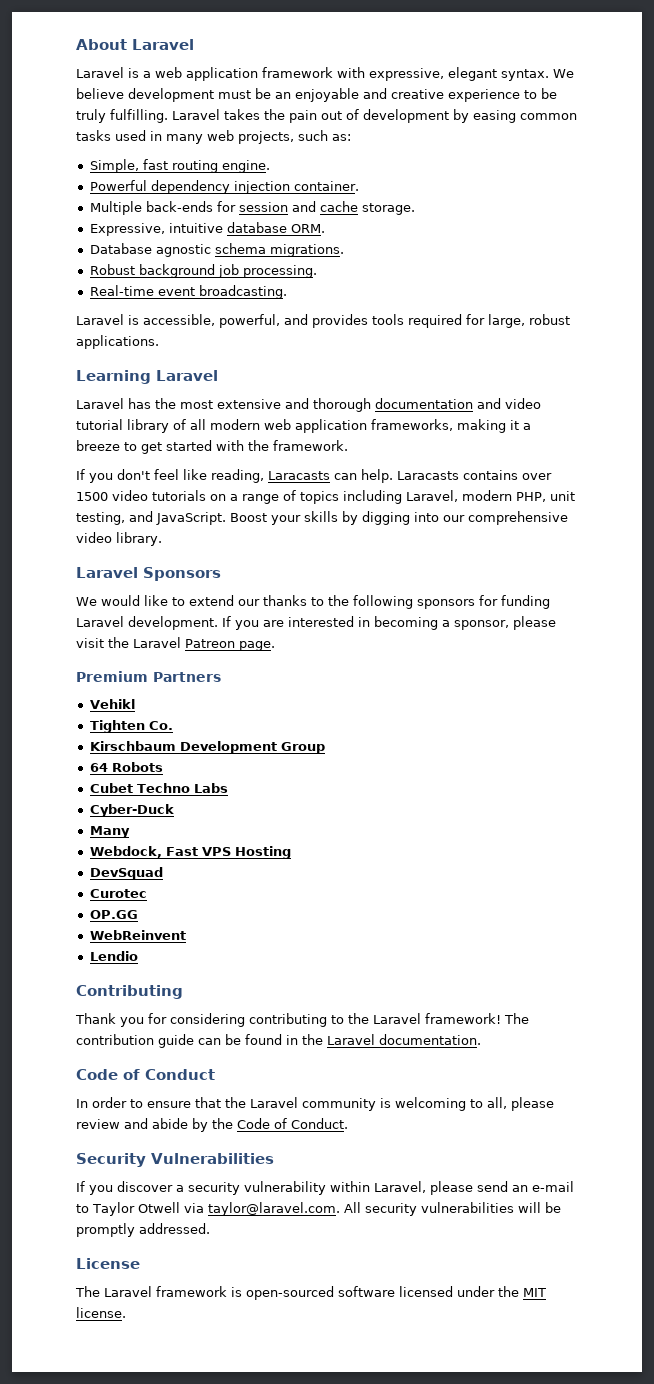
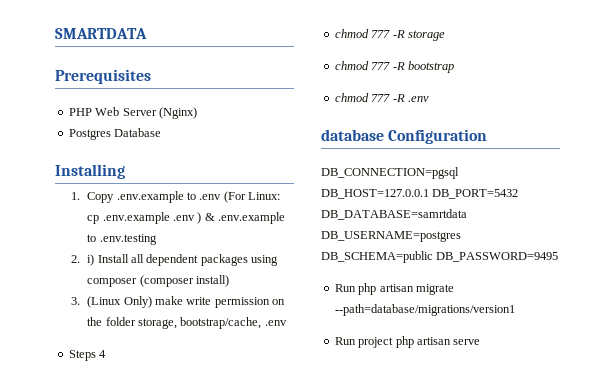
[76,39,194,50] [76,67,574,81] [76,88,557,102] [76,109,577,123] [76,130,351,144] [89,159,270,173] [89,180,359,194] [89,201,415,215] [89,222,325,236] [89,243,344,257] [89,264,317,278] [89,285,287,299] [76,314,570,328] [76,335,159,349] [76,370,218,384] [76,398,541,412] [76,419,531,433] [76,440,348,454] [76,469,552,483] [76,490,575,504] [76,511,568,525] [76,532,162,546] [76,567,221,581] [76,595,550,609] [76,616,556,630] [76,637,275,651] [76,671,221,682] [89,699,135,709] [89,720,173,733] [89,741,325,754] [89,762,163,772] [89,783,228,793] [89,804,174,817] [89,826,130,838] [89,846,291,859] [89,867,163,880] [89,889,147,898] [89,910,138,919] [89,930,186,940] [89,951,138,961] [76,985,183,999] [75,1013,529,1027] [76,1034,481,1048] [76,1069,215,1080] [76,1097,554,1111] [76,1118,348,1132] [76,1153,274,1167] [76,1181,574,1195] [76,1202,561,1216] [76,1223,210,1237] [76,1258,140,1269] [75,1286,546,1300] [76,1307,126,1318] About Laravel // Laravel is a web application framework with expressive, elegant syntax. We believe development must be an enjoyable and creative experience to be truly fulfilling. Laravel takes the pain out of development by easing common tasks used in many web projects, such as: // Simple, fast routing engine. // Powerful dependency injection container. // Multiple back-ends for session and cache storage. // Expressive, intuitive database ORM. // Database agnostic schema migrations. // Robust background job processing. // Real-time event broadcasting. // Laravel is accessible, powerful, and provides tools required for large, robust applications. // Learning Laravel // Laravel has the most extensive and thorough documentation and video tutorial library of all modern web application frameworks, making it a breeze to get started with the framework. // If you don't feel like reading, Laracasts can help. Laracasts contains over 1500 video tutorials on a range of topics including Laravel, modern PHP, unit testing, and JavaScript. Boost your skills by digging into our comprehensive video library. // Laravel Sponsors // We would like to extend our thanks to the following sponsors for funding Laravel development. If you are interested in becoming a sponsor, please visit the Laravel Patreon page. // Premium Partners // Vehikl // Tighten Co. // Kirschbaum Development Group // 64 Robots // Cubet Techno Labs // Cyber-Duck // Many // Webdock, Fast VPS Hosting // DevSquad // Curotec // OP.GG // WebReinvent // Lendio // Contributing // Thank you for considering contributing to the Laravel framework! The contribution guide can be found in the Laravel documentation. // Code of Conduct // In order to ensure that the Laravel community is welcoming to all, please review and abide by the Code of Conduct. // Security Vulnerabilities // If you discover a security vulnerability within Laravel, please send an e-mail to Taylor Otwell via taylor@laravel.com. All security vulnerabilities will be promptly addressed. // License // The Laravel framework is open-sourced software licensed under the MIT license. -> [55,28,147,39] [55,69,151,84] [68,107,197,119] [68,128,162,140] [55,164,125,179] [71,191,281,203] [87,212,286,224] [87,234,157,245] [71,254,279,266] [87,275,229,287] [71,296,286,308] [87,317,287,329] [68,350,107,361] [334,29,445,41] [334,61,454,73] [334,93,429,102] [321,129,488,144] [321,167,459,179] [321,189,519,199] [321,209,467,220] [321,231,461,242] [321,251,559,263] [334,283,454,295] [334,304,515,316] [334,336,481,348] SMARTDATA // Prerequisites // PHP Web Server (Nginx) // Postgres Database // Installing // 1. Copy .env.example to .env (For Linux: cp .env.example .env ) & .env.example to .env.testing // 2. i) Install all dependent packages using composer (composer install) // 3. (Linux Only) make write permission on the folder storage, bootstrap/cache, .env // Steps 4 // chmod 777 -R storage // chmod 777 -R bootstrap // chmod 777 -R .env // database Configuration // DB_CONNECTION=pgsql DB_HOST=127.0.0.1 DB_PORT=5432 DB_DATABASE=samrtdata DB_USERNAME=postgres DB_SCHEMA=public DB_PASSWORD=9495 // Run php artisan migrate --path=database/migrations/version1 // Run project php artisan serve

